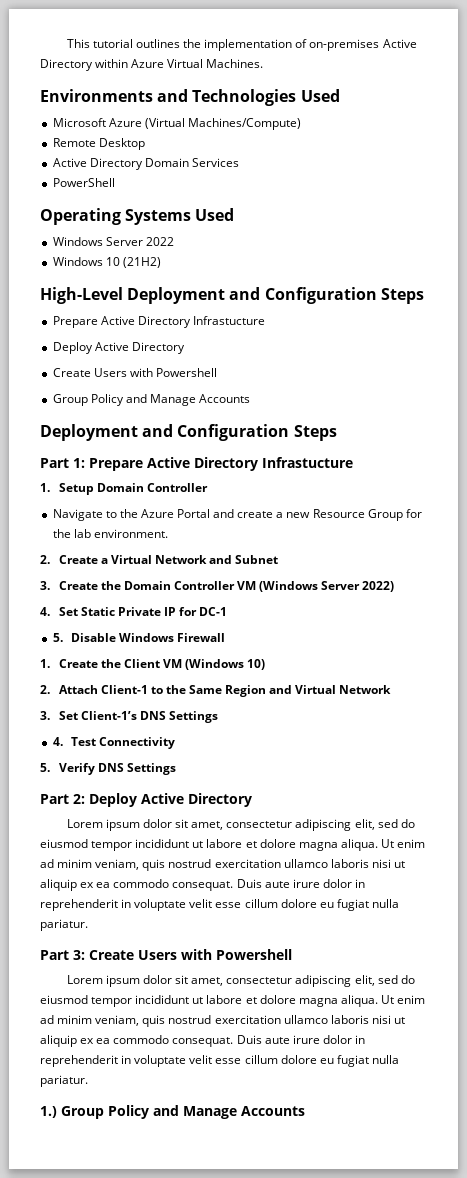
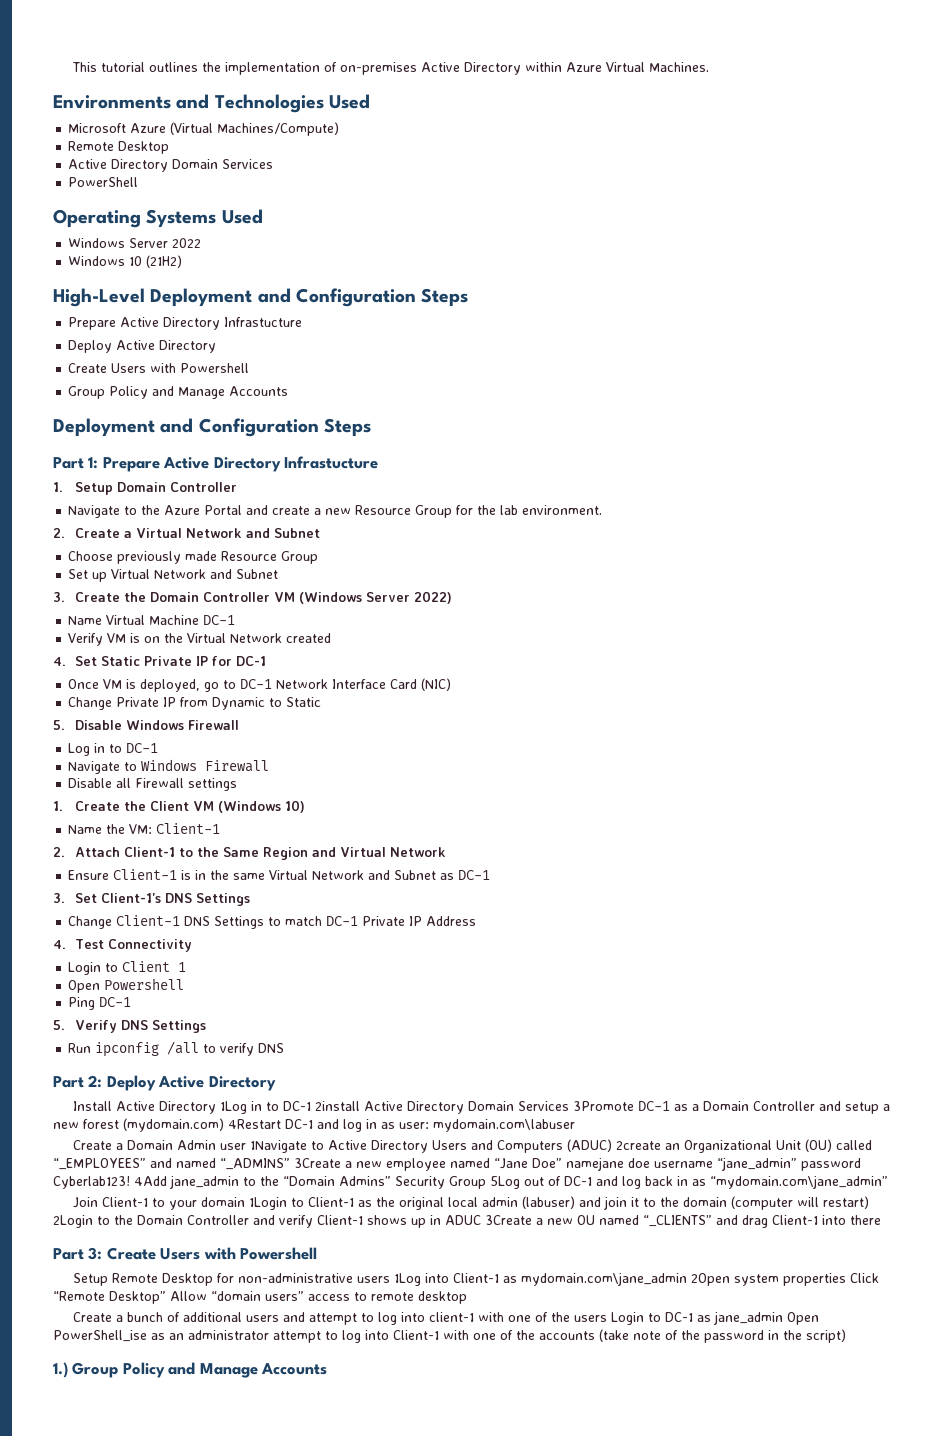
(279, 559) none -> [68,551,319,564] [68,569,279,582] // Choose previously made Resource Group // Set up Virtual Network and Subnet
(395, 586) none -> [68,615,236,625] [68,633,332,646] // Name Virtual Machine DC-1 // Verify VM is on the Virtual Network created
[52,633,226,642] 5. Disable Windows Firewall -> [68,678,452,692] [68,697,322,710] [53,720,239,730] [68,743,159,756] [68,759,270,774] [68,778,238,791] Once VM is deployed, go to DC-1 Network Interface Card (NIC) // Change Private IP from Dynamic to Static // 5. Disable Windows Firewall // Log in to DC-1 // Navigate to Windows Firewall // Disable all Firewall settings
(266, 664) none -> [68,823,221,834] // Name the VM: Client-1
(392, 689) none -> [68,869,491,880] // Ensure Client-1 is in the same Virtual Network and Subnet as DC-1
[52,737,176,749] [40,763,176,775] 4. Test Connectivity // 5. Verify DNS Settings -> [68,915,477,929] [53,939,192,952] [68,961,187,975] [68,978,185,993] [68,997,132,1010] [53,1020,206,1033] [68,1041,285,1057] Change Client-1 DNS Settings to match DC-1 Private IP Address // 4. Test Connectivity // Login to Client 1 // Open Powershell // Ping DC-1 // 5. Verify DNS Settings // Run ipconfig /all to verify DNS
[66,819,415,831] [40,839,426,851] [40,859,405,871] [40,879,365,891] [40,899,399,911] [40,919,88,931] Lorem ipsum dolor sit amet, consectetur adipiscing elit, sed do eiusmod tempor incididunt ut labore et dolore magna aliqua. Ut enim ad minim veniam, quis nostrud exercitation ullamco laboris nisi ut aliquip ex ea commodo consequat. Duis aute irure dolor in reprehenderit in voluptate velit esse cillum dolore eu fugiat nulla pariatur. -> [72,1101,890,1114] [53,1118,575,1132] [72,1139,872,1153] [53,1157,861,1171] [53,1175,888,1189] [72,1196,869,1210] [53,1215,881,1228] Install Active Directory 1Log in to DC-1 2install Active Directory Domain Services 3Promote DC-1 as a Domain Controller and setup a new forest (mydomain.com) 4Restart DC-1 and log in as user: mydomain.com\labuser // Create a Domain Admin user 1Navigate to Active Directory Users and Computers (ADUC) 2create an Organizational Unit (OU) called “_EMPLOYEES” and named “_ADMINS” 3Create a new employee named “Jane Doe” namejane doe username “jane_admin” password Cyberlab123! 4Add jane_admin to the “Domain Admins” Security Group 5Log out of DC-1 and log back in as “mydomain.com\jane_admin” // Join Client-1 to your domain 1Login to Client-1 as the original local admin (labuser) and join it to the domain (computer will restart) 2Login to the Domain Controller and verify Client-1 shows up in ADUC 3Create a new OU named “_CLIENTS” and drag Client-1 into there
[66,975,415,987] [40,995,426,1007] [40,1015,405,1027] [40,1035,365,1047] [40,1055,399,1067] [40,1075,88,1087] Lorem ipsum dolor sit amet, consectetur adipiscing elit, sed do eiusmod tempor incididunt ut labore et dolore magna aliqua. Ut enim ad minim veniam, quis nostrud exercitation ullamco laboris nisi ut aliquip ex ea commodo consequat. Duis aute irure dolor in reprehenderit in voluptate velit esse cillum dolore eu fugiat nulla pariatur. -> [72,1272,879,1286] [53,1291,467,1304] [72,1311,819,1325] [53,1329,846,1343] Setup Remote Desktop for non-administrative users 1Log into Client-1 as mydomain.com\jane_admin 2Open system properties Click “Remote Desktop” Allow “domain users” access to remote desktop // Create a bunch of additional users and attempt to log into client-1 with one of the users Login to DC-1 as jane_admin Open PowerShell_ise as an administrator attempt to log into Client-1 with one of the accounts (take note of the password in the script)

